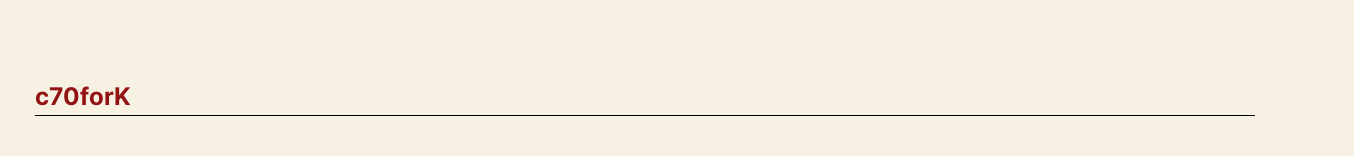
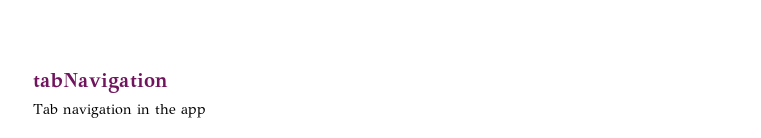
[35,86,131,106] c70forK -> [33,73,168,93] [33,104,206,118] tabNavigation // Tab navigation in the app

